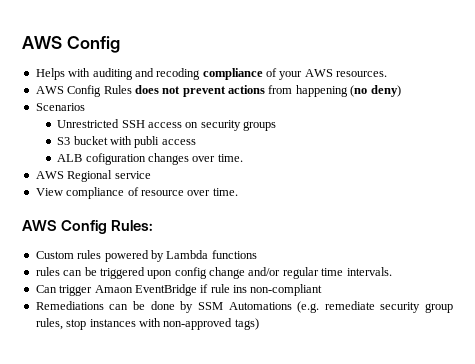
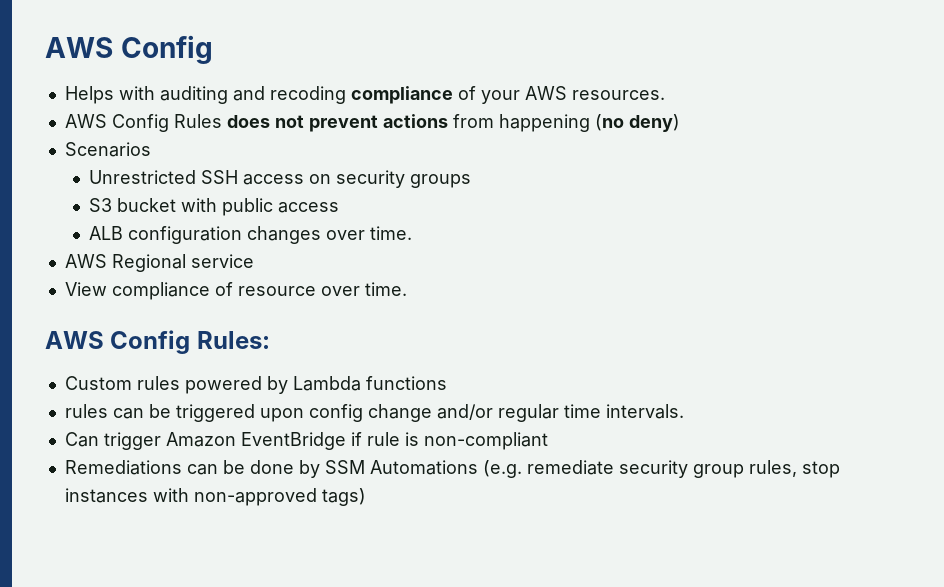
[134,136,160,148] publi -> [222,198,274,216] public
[85,153,146,165] cofiguration -> [128,226,243,244] configuration
[94,285,133,293] Amaon -> [165,432,236,447] Amazon
[233,285,247,293] ins -> [404,432,419,446] is

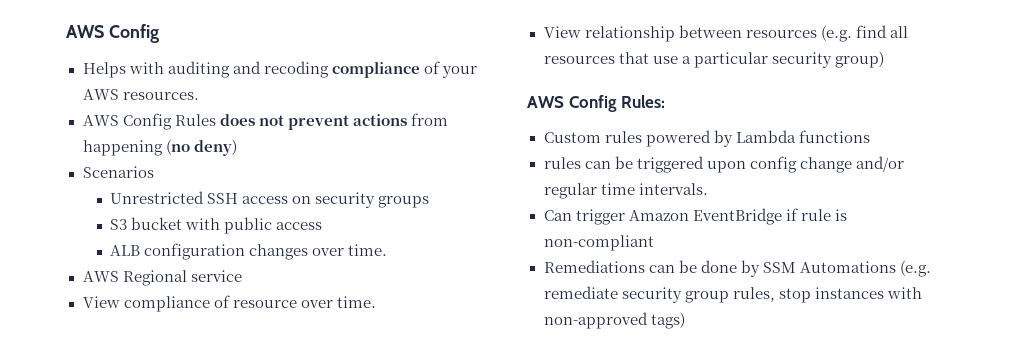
(407, 289) none -> [543,25,908,42] [543,51,884,68] // View relationship between resources (e.g. find all resources that use a particular security group)

